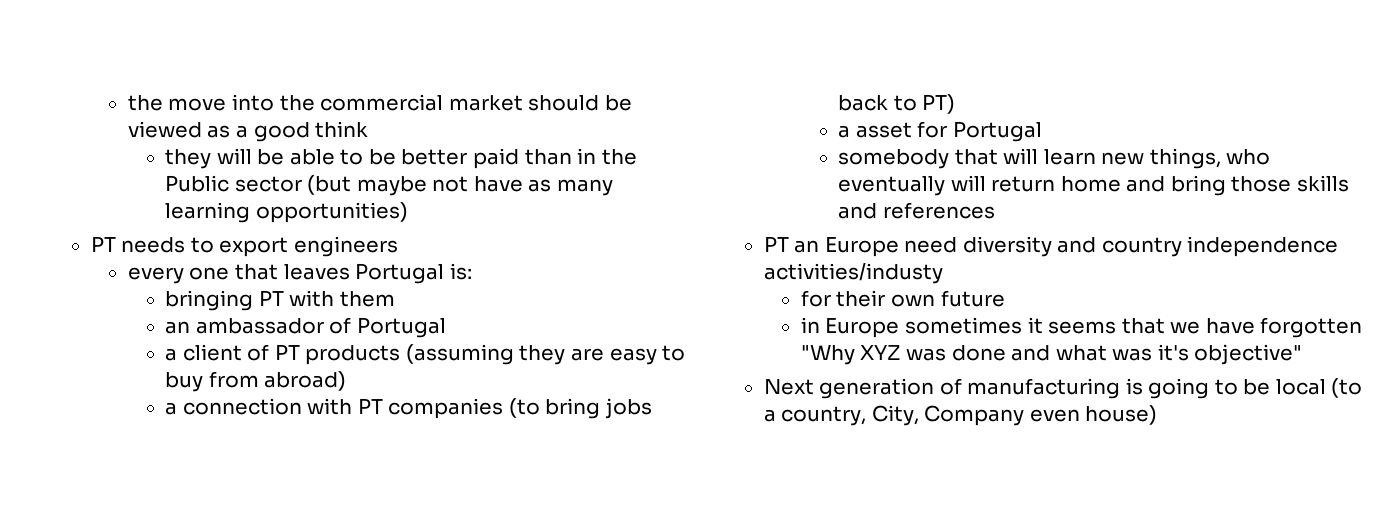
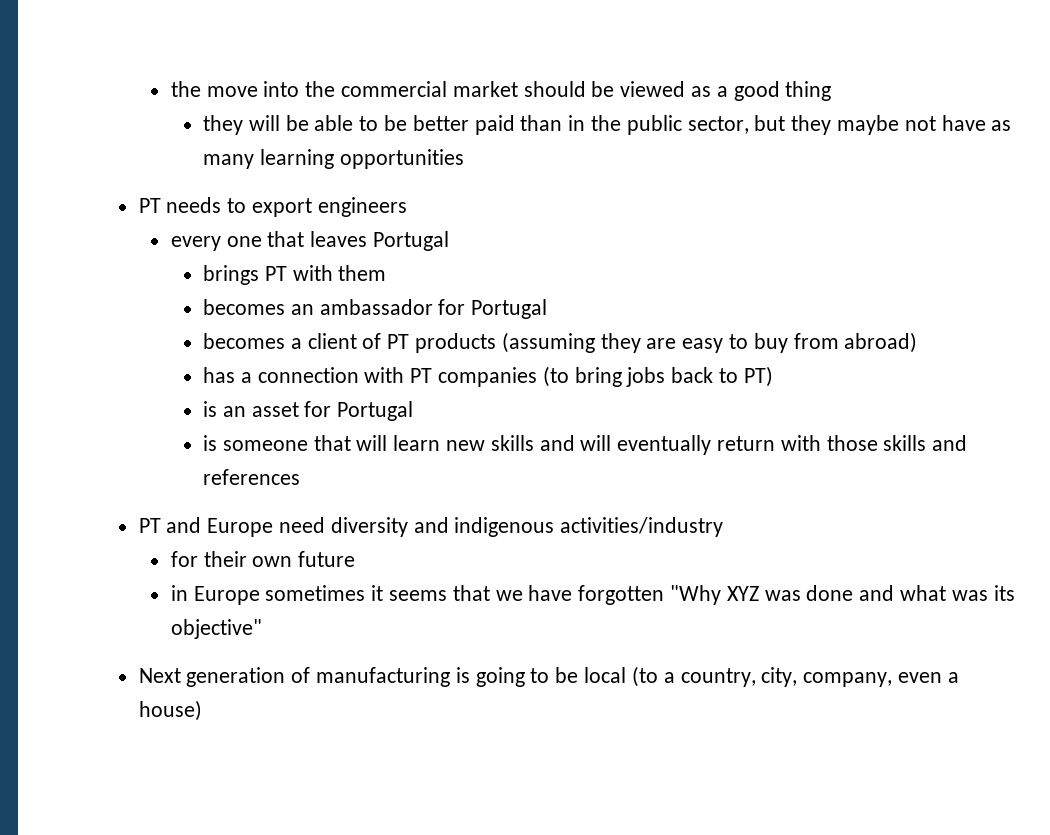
[315,121,369,138] think -> [785,81,832,101] thing
[165,175,352,195] Public sector (but -> [626,115,832,135] public sector, but they
[255,202,408,223] opportunities) -> [339,149,464,169] opportunities
[449,263,472,280] [165,290,254,311] is: // bringing -> [202,265,259,285] // brings
(395, 299) none -> [202,299,285,315] becomes
[329,317,446,338] of Portugal // -> [438,299,548,319] [202,333,285,349] for Portugal // becomes
(347, 381) none -> [202,367,235,383] has
[838,125,851,138] a -> [202,401,246,417] is an
[838,149,950,169] somebody -> [202,435,308,451] is someone
[1149,148,1271,169] [838,175,1226,196] things, who eventually will return home and bring -> [490,435,821,455] skills and will eventually return with
[794,240,820,253] an -> [166,517,202,533] and
[1101,236,1339,257] [763,263,943,284] country independence activities/industy -> [454,517,724,537] indigenous activities/industry
[1157,344,1189,361] it's -> [993,585,1015,601] its
[871,405,1080,426] City, Company even -> [761,667,959,687] city, company, even a

